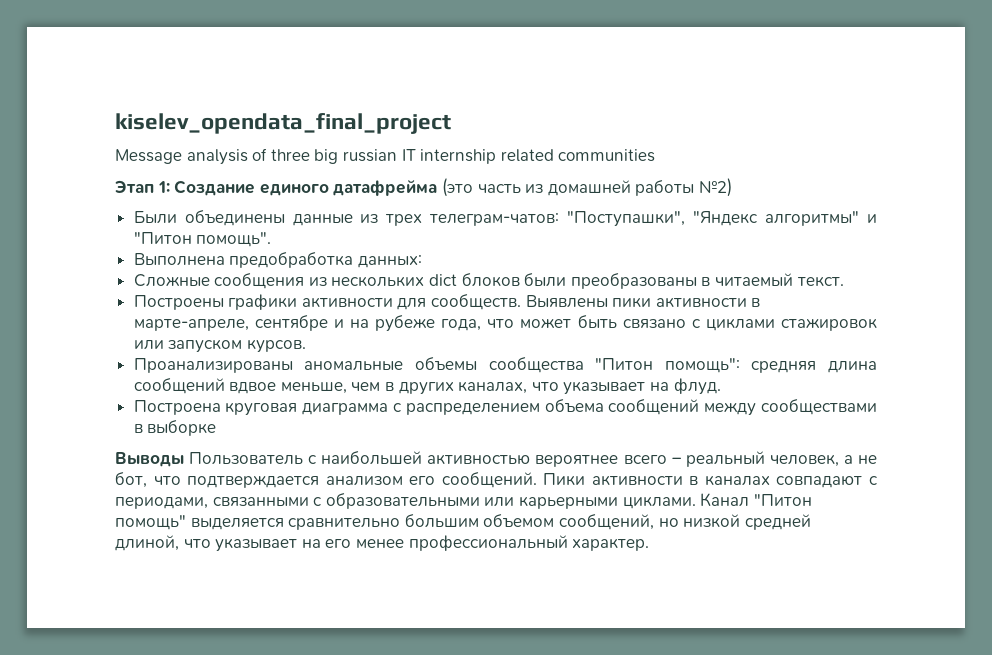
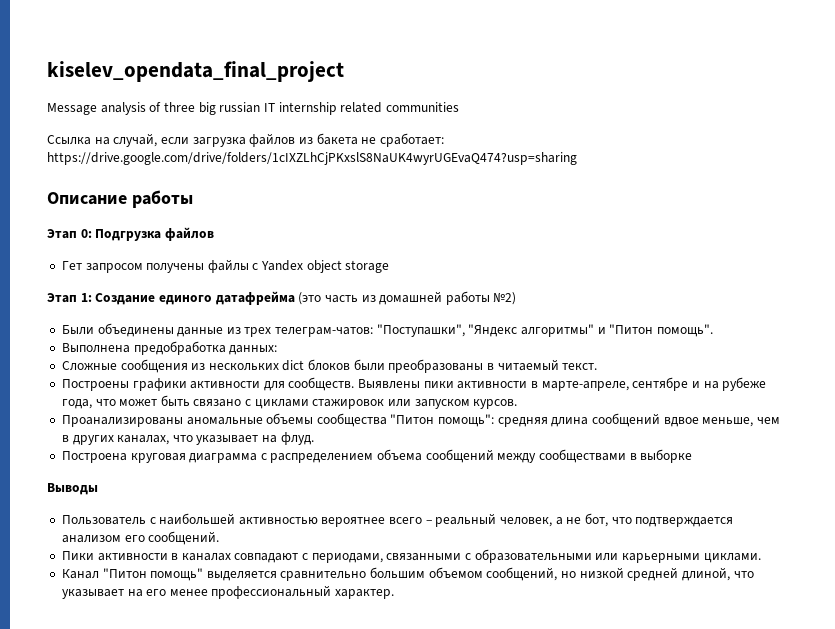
(656, 155) none -> [47,133,444,147] [47,152,577,165] [47,190,193,208] [47,227,214,241] [61,259,390,273] // Ссылка на случай, если загрузка файлов из бакета не сработает: https://drive.google.com/drive/folders/1cIXZLhCjPKxslS8NaUK4wyrUGEvaQ474?usp=sharing // Описание работы // Этап 0: Подгрузка файлов // Гет запросом получены файлы с Yandex object storage
(184, 459) none -> (98, 489) //
(537, 480) none -> (220, 538) //
(696, 502) none -> (761, 558) //

